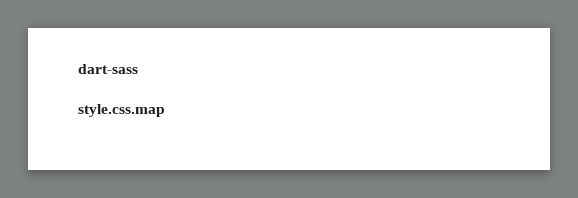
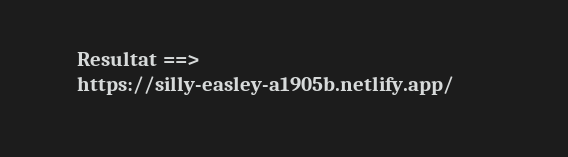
[78,64,138,74] [78,104,165,117] dart-sass // style.css.map -> [77,51,199,66] [77,76,454,95] Resultat ==> https://silly-easley-a1905b.netlify.app/

